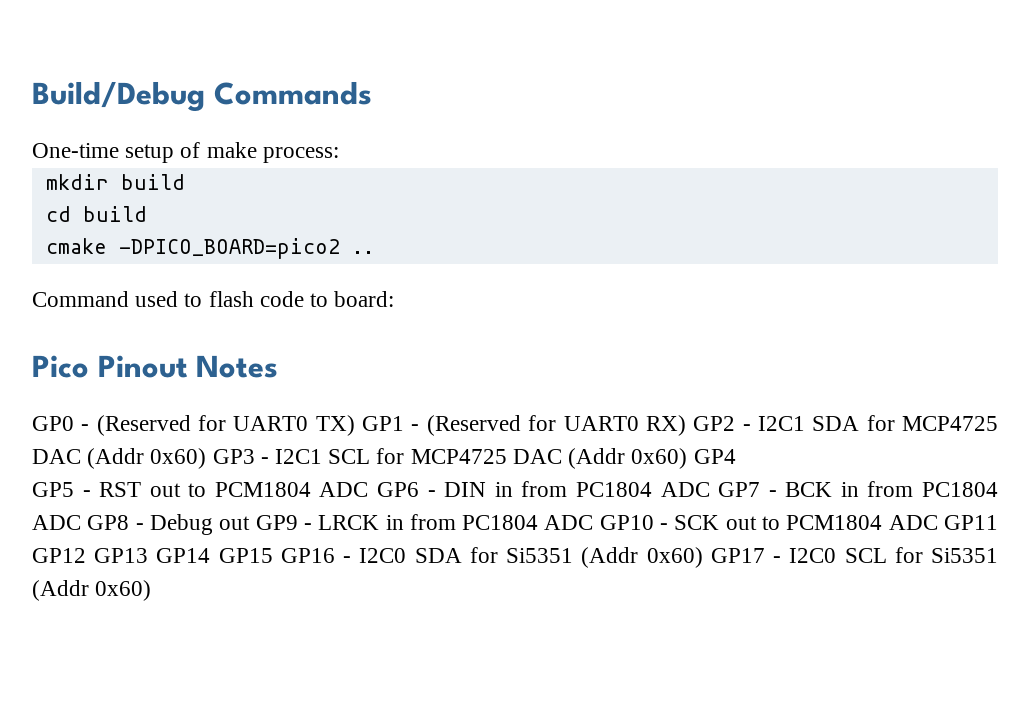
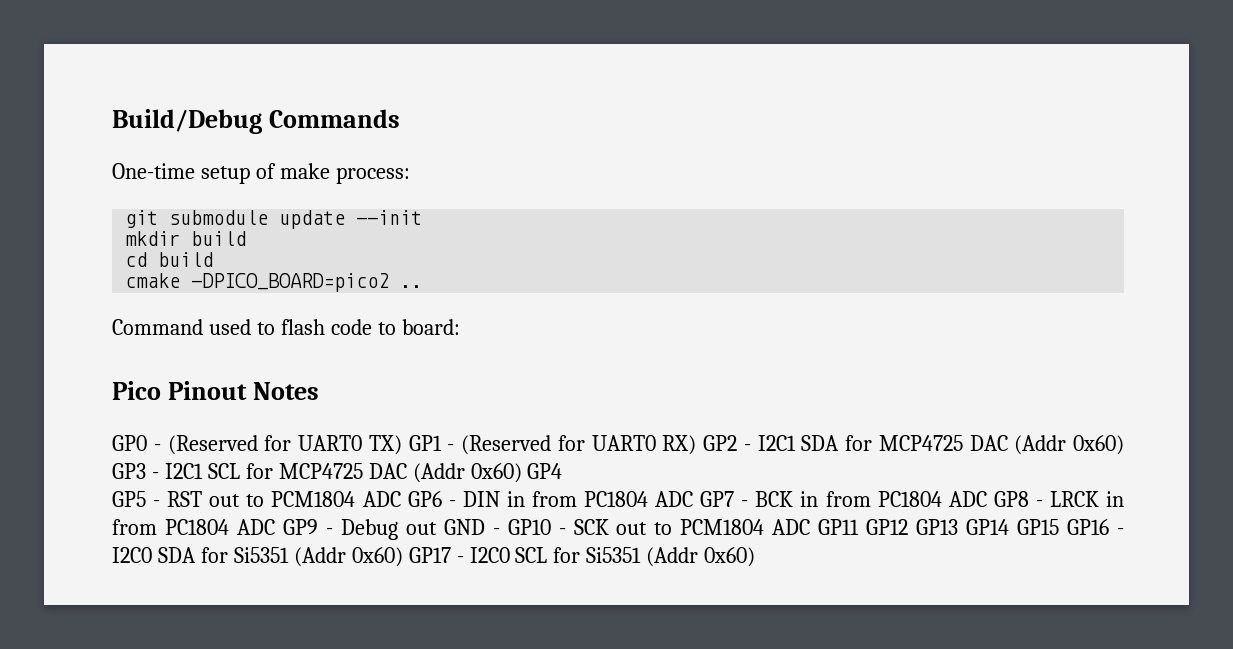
(339, 155) none -> [125,210,423,229] // git submodule update --init
[149,514,312,535] Debug out GP9 - -> (1043, 503) none
(594, 522) none -> [282,519,500,540] GP9 - Debug out GND -

